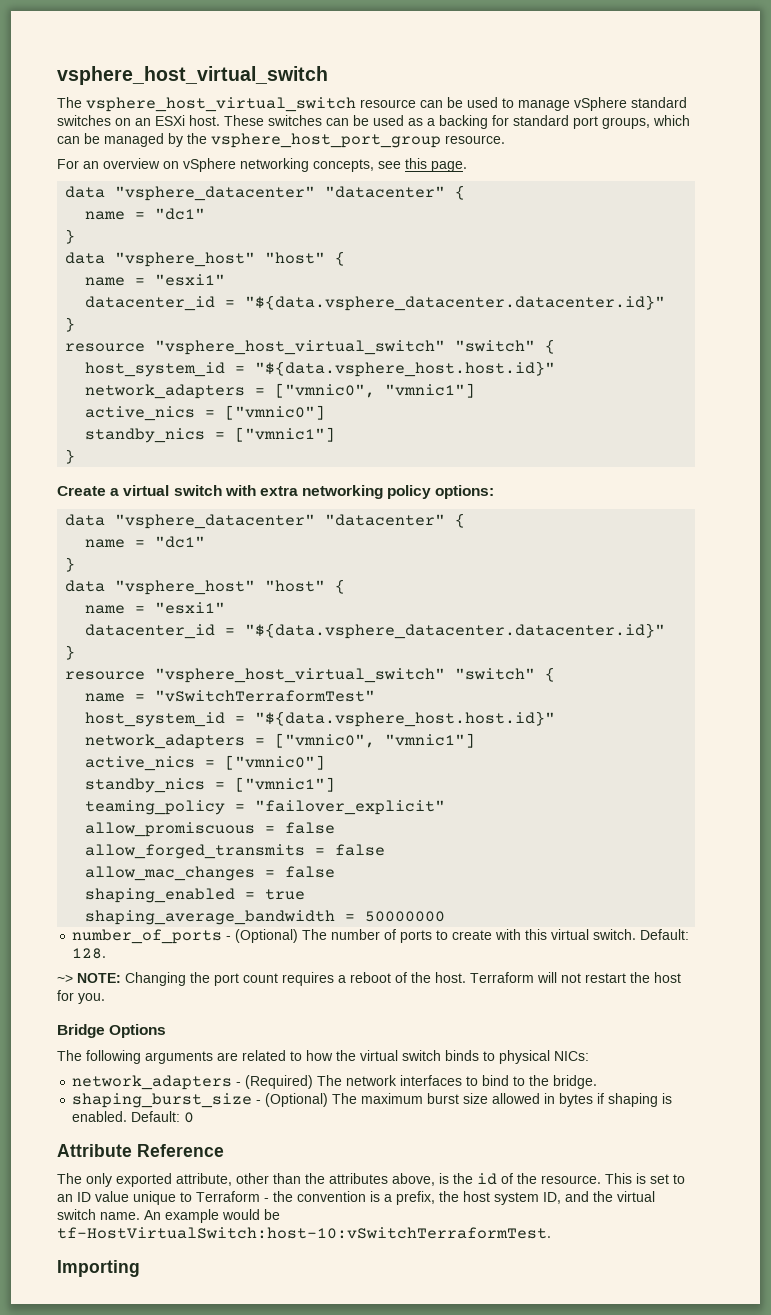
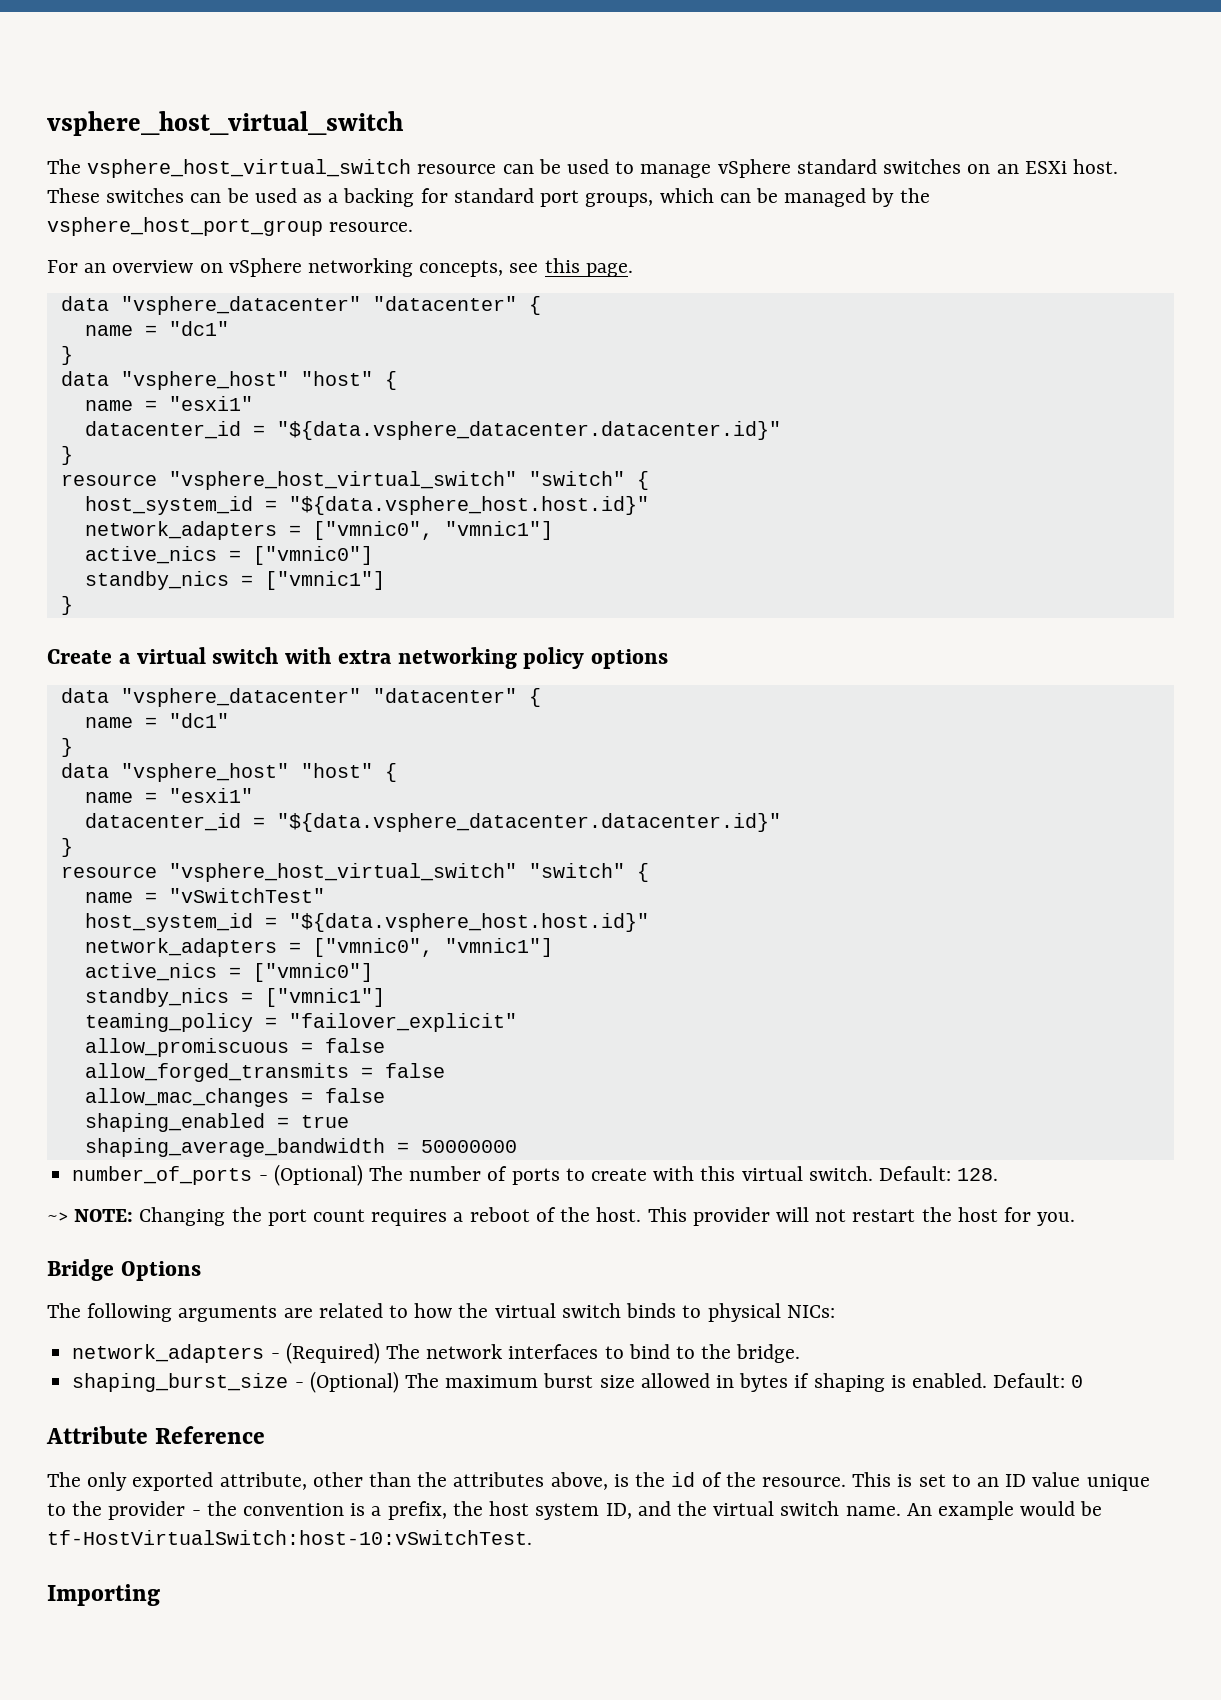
[435,485,495,499] options: -> [591,649,668,669] options
[155,690,376,702] "vSwitchTerraformTest" -> [168,888,325,903] "vSwitchTest"
[470,972,534,983] Terraform -> [647,1207,770,1226] This provider
[196,1191,260,1202] Terraform -> [72,1501,186,1520] the provider
[57,1227,551,1239] tf-HostVirtualSwitch:host-10:vSwitchTerraformTest. -> [47,1530,532,1545] tf-HostVirtualSwitch:host-10:vSwitchTest.

